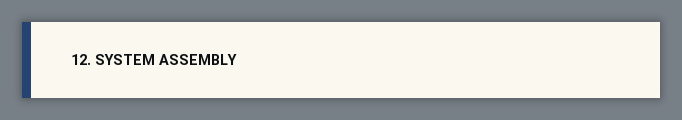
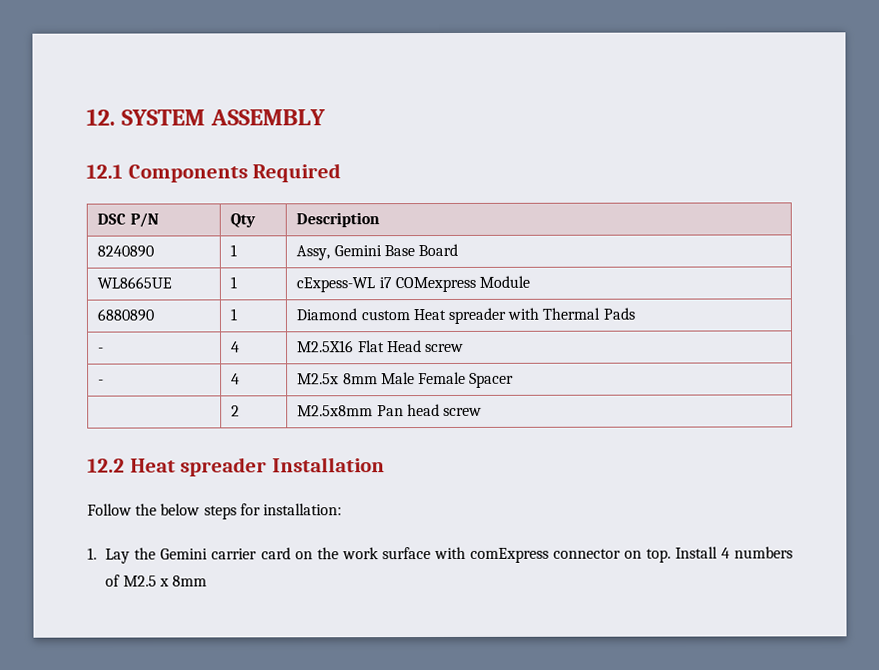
(237, 59) none -> [86,163,342,183] [97,212,159,228] [230,213,257,228] [296,212,381,228] [97,245,155,258] [230,244,238,257] [296,243,458,261] [97,276,173,289] [230,276,238,289] [296,275,530,293] [97,308,155,322] [230,308,238,321] [296,307,635,324] [98,347,105,353] [231,341,241,353] [297,340,464,353] [98,379,105,385] [231,373,241,385] [297,371,515,388] [231,405,241,417] [297,404,482,417] [87,457,386,477] [87,503,342,520] [87,546,793,564] [105,574,207,587] // 12.1 Components Required // DSC P/N | Qty | Description // 8240890 | 1 | Assy, Gemini Base Board // WL8665UE | 1 | cExpess-WL i7 COMexpress Module // 6880890 | 1 | Diamond custom Heat spreader with Thermal Pads // - | 4 | M2.5X16 Flat Head screw // - | 4 | M2.5x 8mm Male Female Spacer // | 2 | M2.5x8mm Pan head screw // 12.2 Heat spreader Installation // Follow the below steps for installation: // 1. Lay the Gemini carrier card on the work surface with comExpress connector on top. Install 4 numbers of M2.5 x 8mm

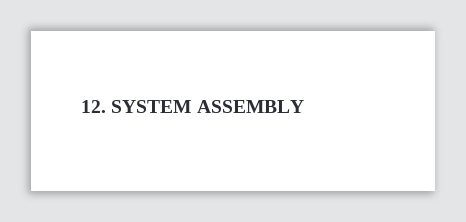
[86,163,342,183] [97,212,159,228] [230,213,257,228] [296,212,381,228] [97,245,155,258] [230,244,238,257] [296,243,458,261] [97,276,173,289] [230,276,238,289] [296,275,530,293] [97,308,155,322] [230,308,238,321] [296,307,635,324] [98,347,105,353] [231,341,241,353] [297,340,464,353] [98,379,105,385] [231,373,241,385] [297,371,515,388] [231,405,241,417] [297,404,482,417] [87,457,386,477] [87,503,342,520] [87,546,793,564] [105,574,207,587] // 12.1 Components Required // DSC P/N | Qty | Description // 8240890 | 1 | Assy, Gemini Base Board // WL8665UE | 1 | cExpess-WL i7 COMexpress Module // 6880890 | 1 | Diamond custom Heat spreader with Thermal Pads // - | 4 | M2.5X16 Flat Head screw // - | 4 | M2.5x 8mm Male Female Spacer // | 2 | M2.5x8mm Pan head screw // 12.2 Heat spreader Installation // Follow the below steps for installation: // 1. Lay the Gemini carrier card on the work surface with comExpress connector on top. Install 4 numbers of M2.5 x 8mm -> (304, 106) none

